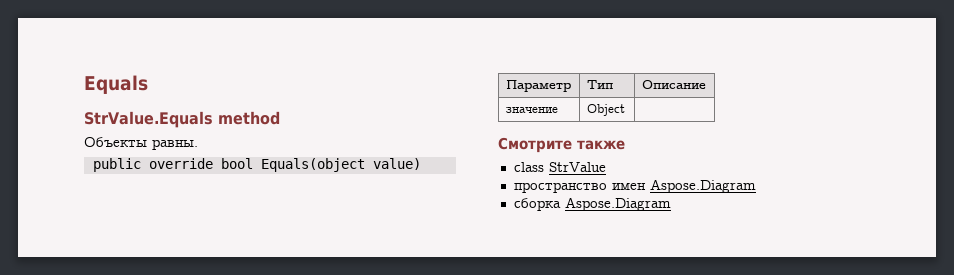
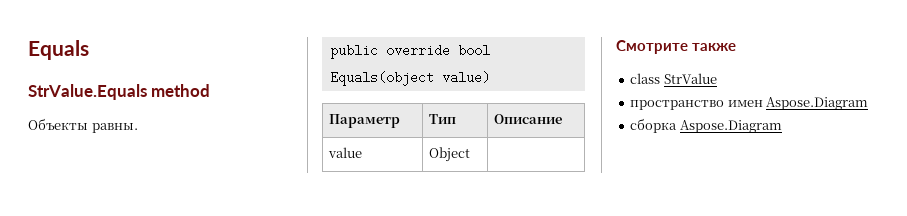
[505,107,558,113] значение -> [327,147,362,158] value

